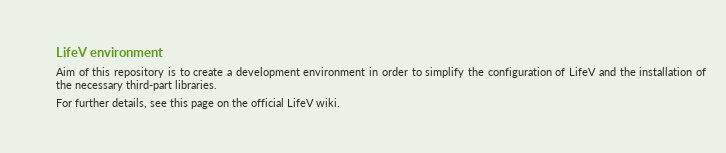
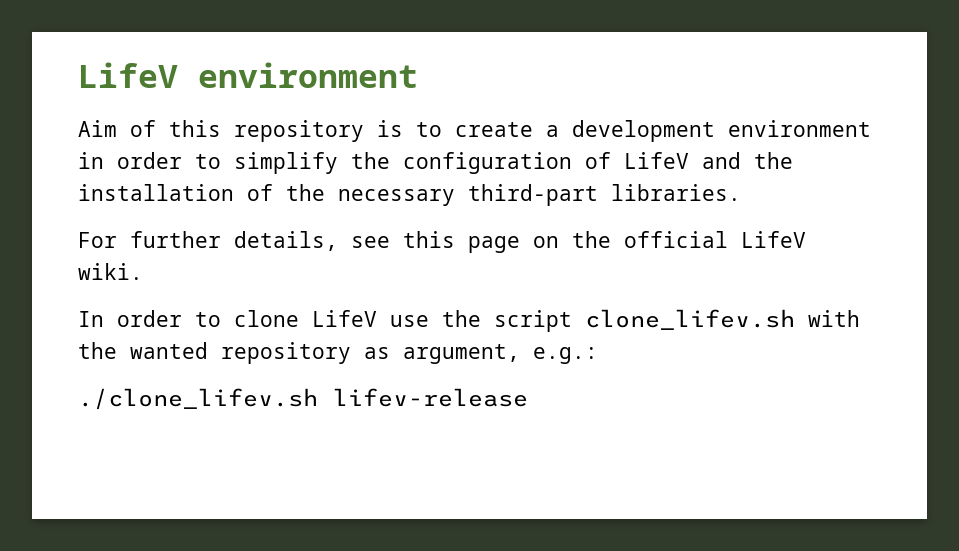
(340, 102) none -> [78,309,860,332] [78,342,598,364] [78,388,528,410] // In order to clone LifeV use the script clone_lifev.sh with the wanted repository as argument, e.g.: // ./clone_lifev.sh lifev-release

